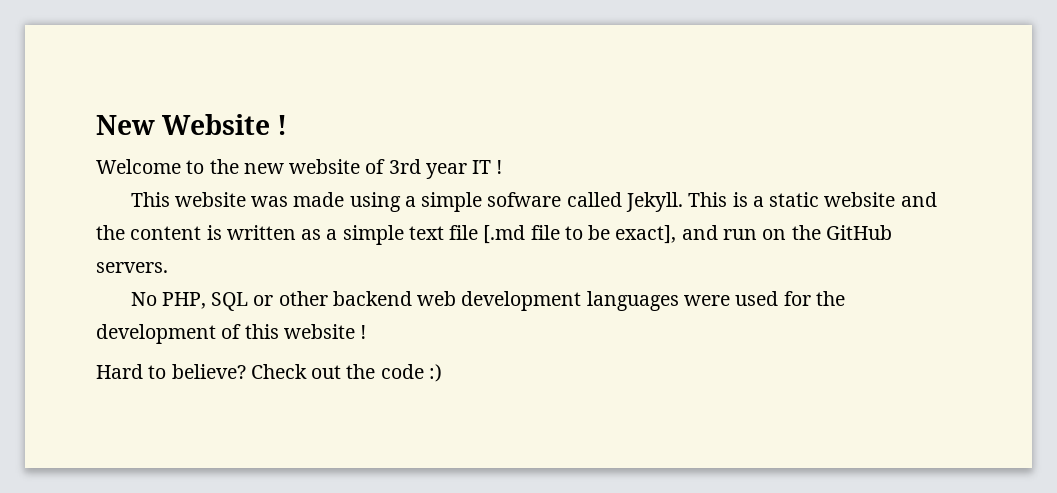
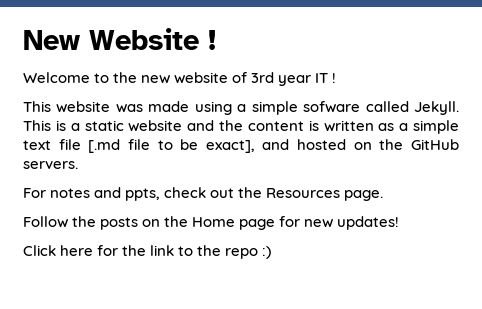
[722,229,757,240] run -> [297,139,347,150] hosted
[130,291,845,311] [96,324,367,344] [96,364,424,379] No PHP, SQL or other backend web development languages were used for the development of this website ! // Hard to believe? Check out the code -> [23,187,384,201] [23,216,400,230] [23,245,259,259] For notes and ppts, check out the Resources page. // Follow the posts on the Home page for new updates! // Click here for the link to the repo

